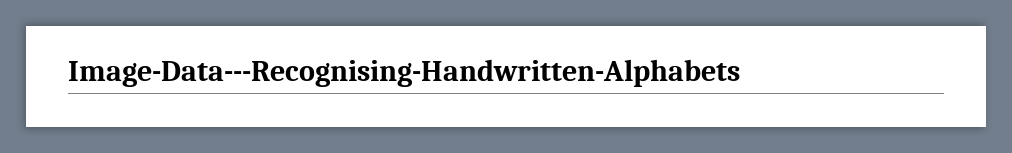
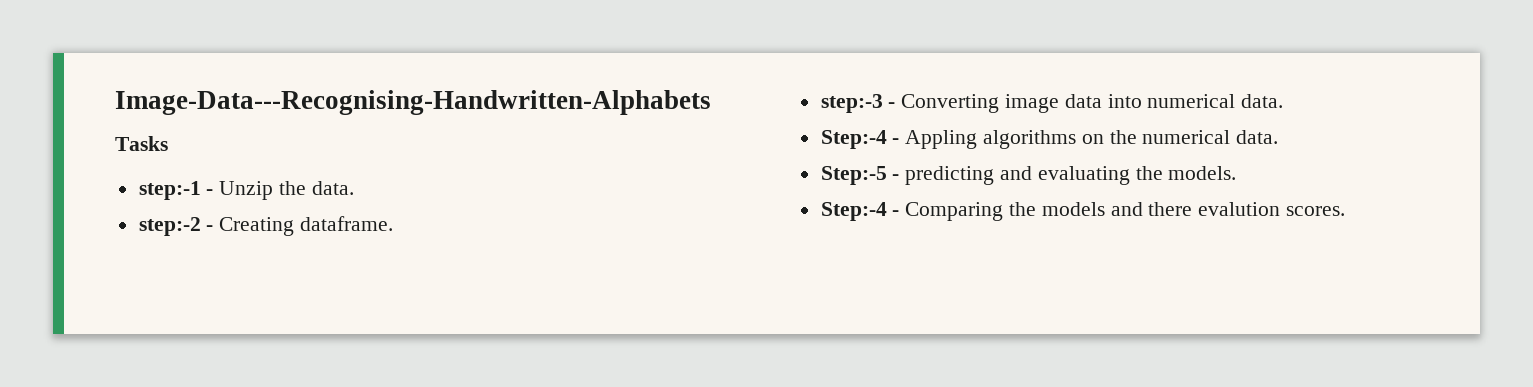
(740, 73) none -> [115,136,168,151] [138,181,354,200] [138,216,394,236] [820,94,1284,113] [820,130,1279,149] [820,166,1237,185] [820,202,1346,221] // Tasks // step:-1 - Unzip the data. // step:-2 - Creating dataframe. // step:-3 - Converting image data into numerical data. // Step:-4 - Appling algorithms on the numerical data. // Step:-5 - predicting and evaluating the models. // Step:-4 - Comparing the models and there evalution scores.

